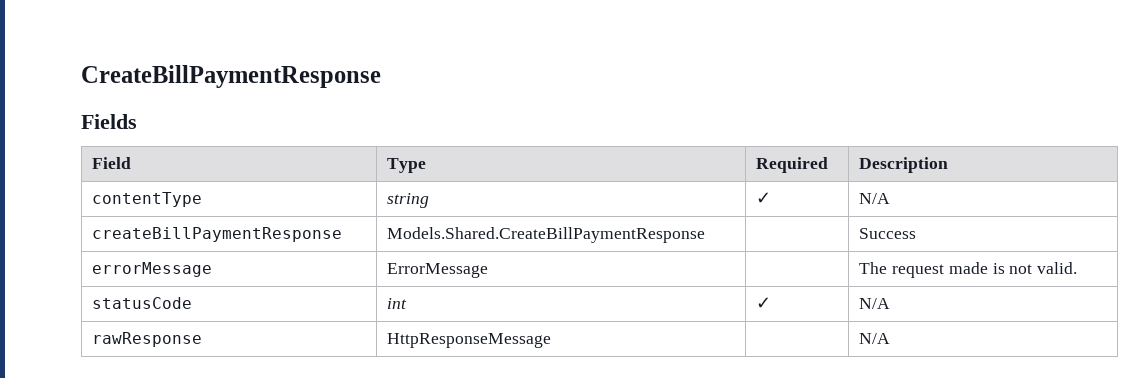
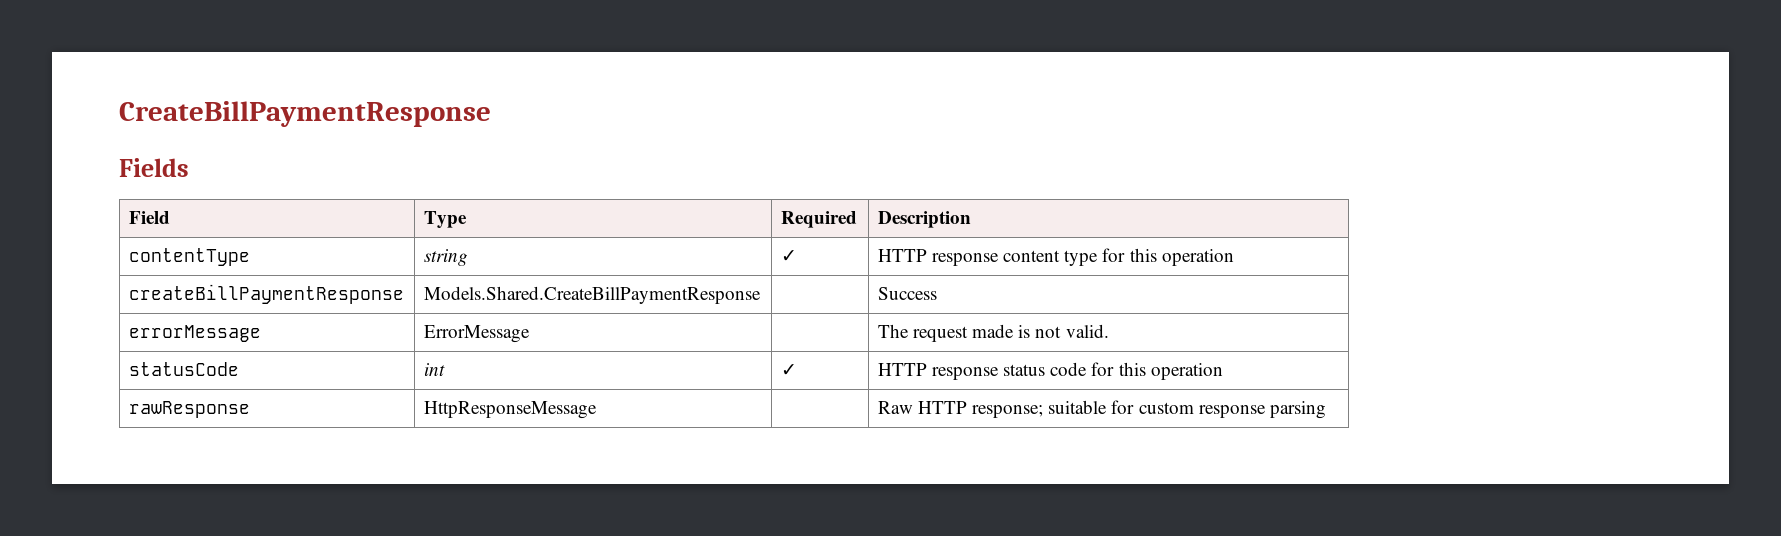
[859,193,891,204] N/A -> [877,248,1234,266] HTTP response content type for this operation
[859,298,891,309] [92,332,203,347] [387,333,552,348] [859,333,891,344] N/A // rawResponse | HttpResponseMessage | | N/A -> [877,362,1223,380] [128,401,250,418] [423,401,597,419] [877,400,1326,419] HTTP response status code for this operation // rawResponse | HttpResponseMessage | | Raw HTTP response; suitable for custom response parsing

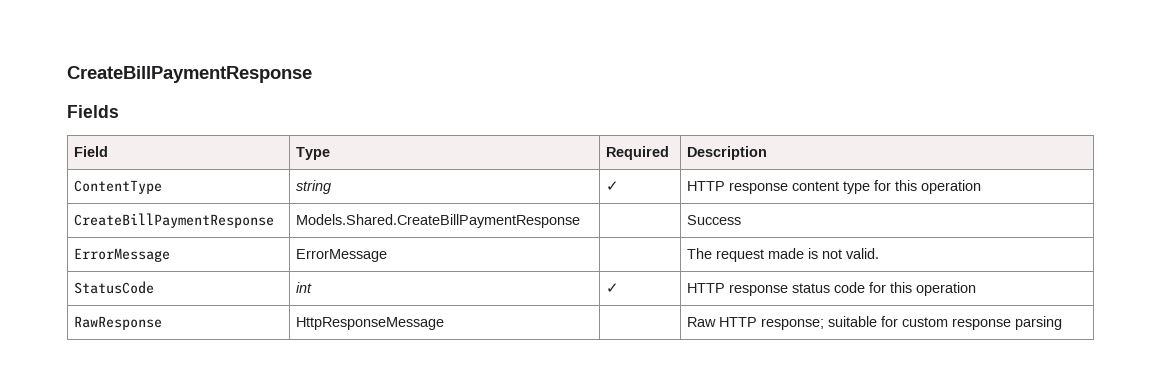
[128,248,250,266] contentType -> [74,180,163,194] ContentType
[128,284,404,304] createBillPaymentResponse -> [74,213,275,228] CreateBillPaymentResponse
[128,325,261,342] errorMessage -> [74,248,171,262] ErrorMessage
[128,362,239,376] statusCode -> [74,281,155,294] StatusCode
[128,401,250,418] rawResponse -> [74,316,163,330] RawResponse

